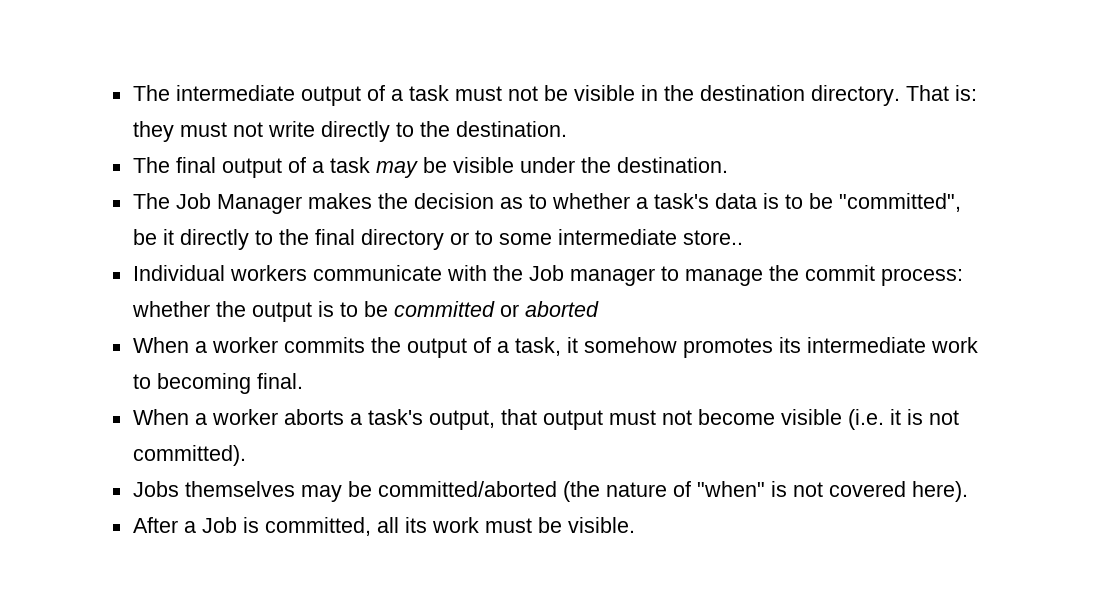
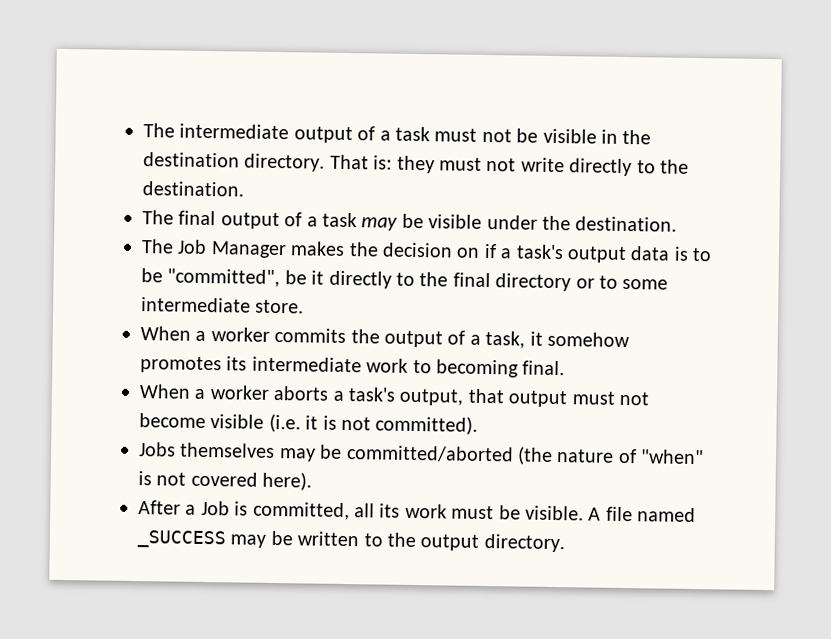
[499,193,709,209] as to whether a task's -> [456,243,627,264] on if a task's output
[682,230,743,245] [132,265,963,286] [131,301,599,322] store.. // Individual workers communicate with the Job manager to manage the commit process: whether the output is to be committed or aborted -> [255,299,305,314] store.
(635, 525) none -> [588,506,697,523] [137,530,565,553] A file named _SUCCESS may be written to the output directory.

